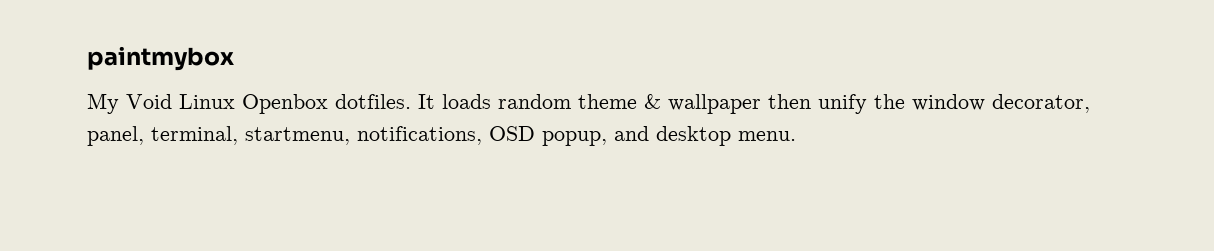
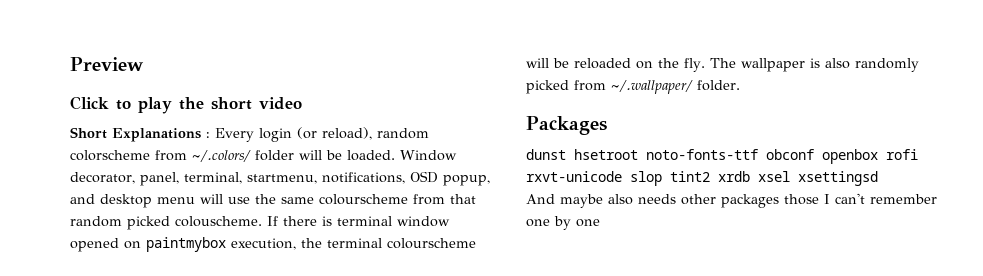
[87,46,234,71] [87,93,985,114] paintmybox // My Void Linux Openbox dotfiles. It loads random theme & wallpaper then unify the window -> [70,57,144,71] [70,96,302,114] [70,127,429,142] [70,150,457,162] Preview // Click to play the short video // Short Explanations : Every login (or reload), random colorscheme from ~/.colors/ folder will be loaded. Window
[738,131,796,141] menu. -> [157,194,476,205] [70,216,450,230] [70,237,476,252] [526,58,919,72] [526,80,740,94] [526,116,607,135] [526,149,918,164] [526,171,878,186] [526,193,937,208] [526,216,600,230] menu will use the same colourscheme from that random picked colouscheme. If there is terminal window opened on paintmybox execution, the terminal colourscheme will be reloaded on the fly. The wallpaper is also randomly picked from ~/.wallpaper/ folder. // Packages // dunst hsetroot noto-fonts-ttf obconf openbox rofi rxvt-unicode slop tint2 xrdb xsel xsettingsd // And maybe also needs other packages those I can't remember one by one

